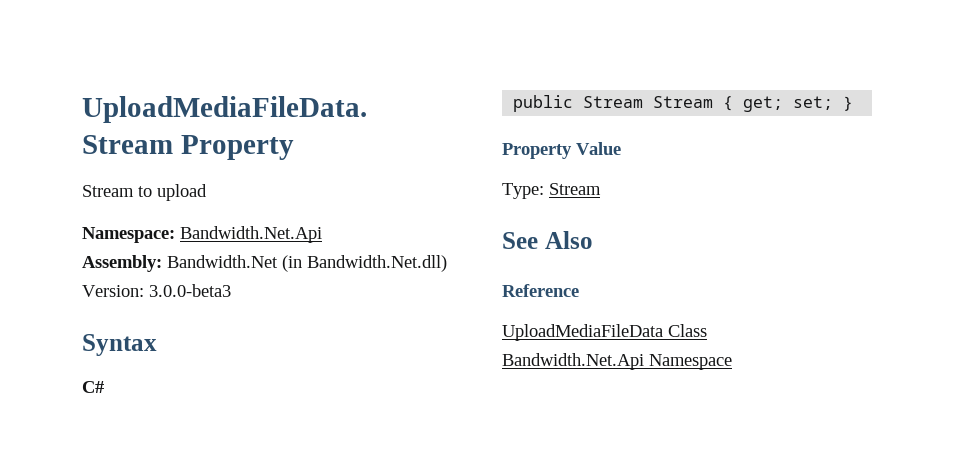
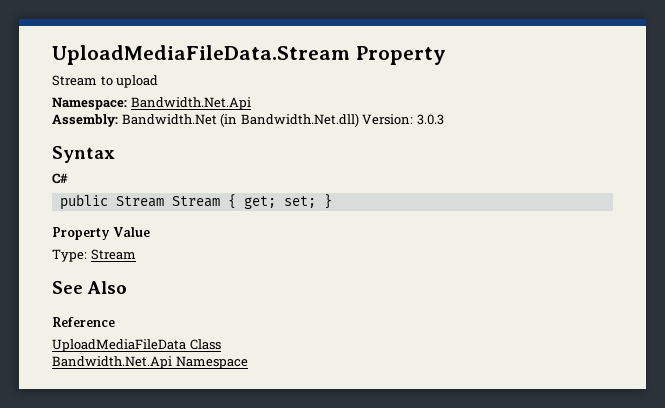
[149,284,231,297] 3.0.0-beta3 -> [416,114,444,125] 3.0.3

